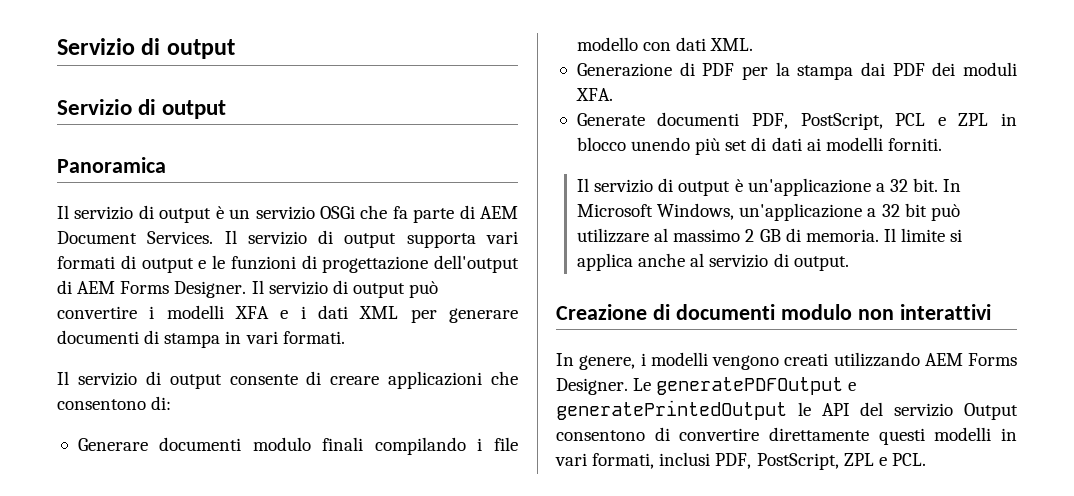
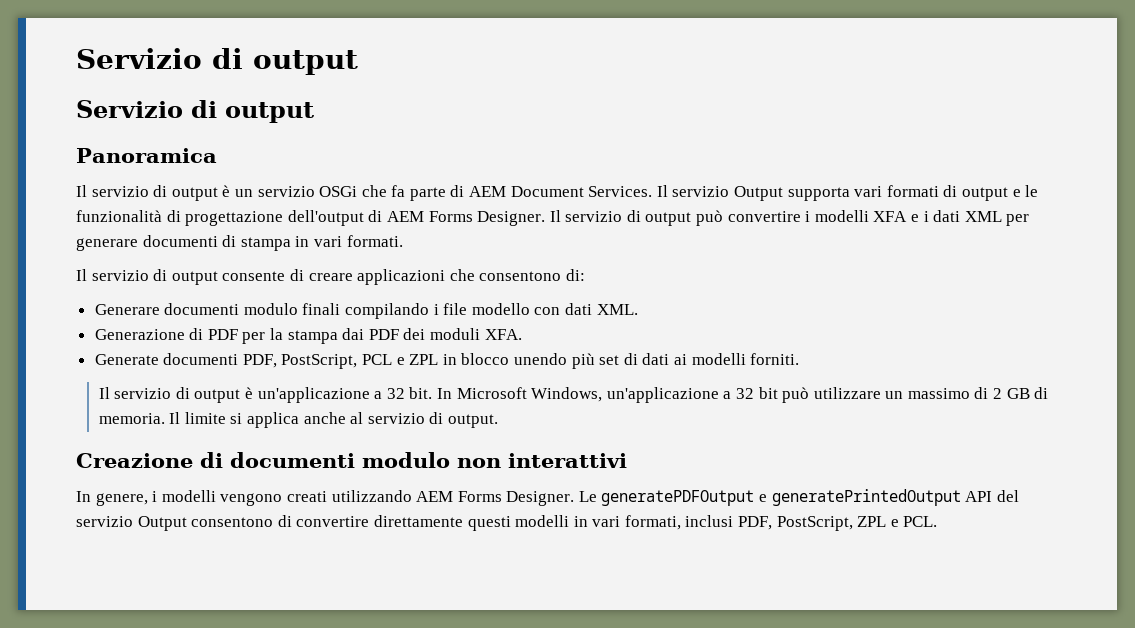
[318,230,397,248] di output -> [734,186,784,201] Output
[230,256,296,270] funzioni -> [76,210,162,222] funzionalità
[654,228,741,242] al massimo -> [885,387,989,399] un massimo di
[797,402,811,416] le -> (961, 497) none

